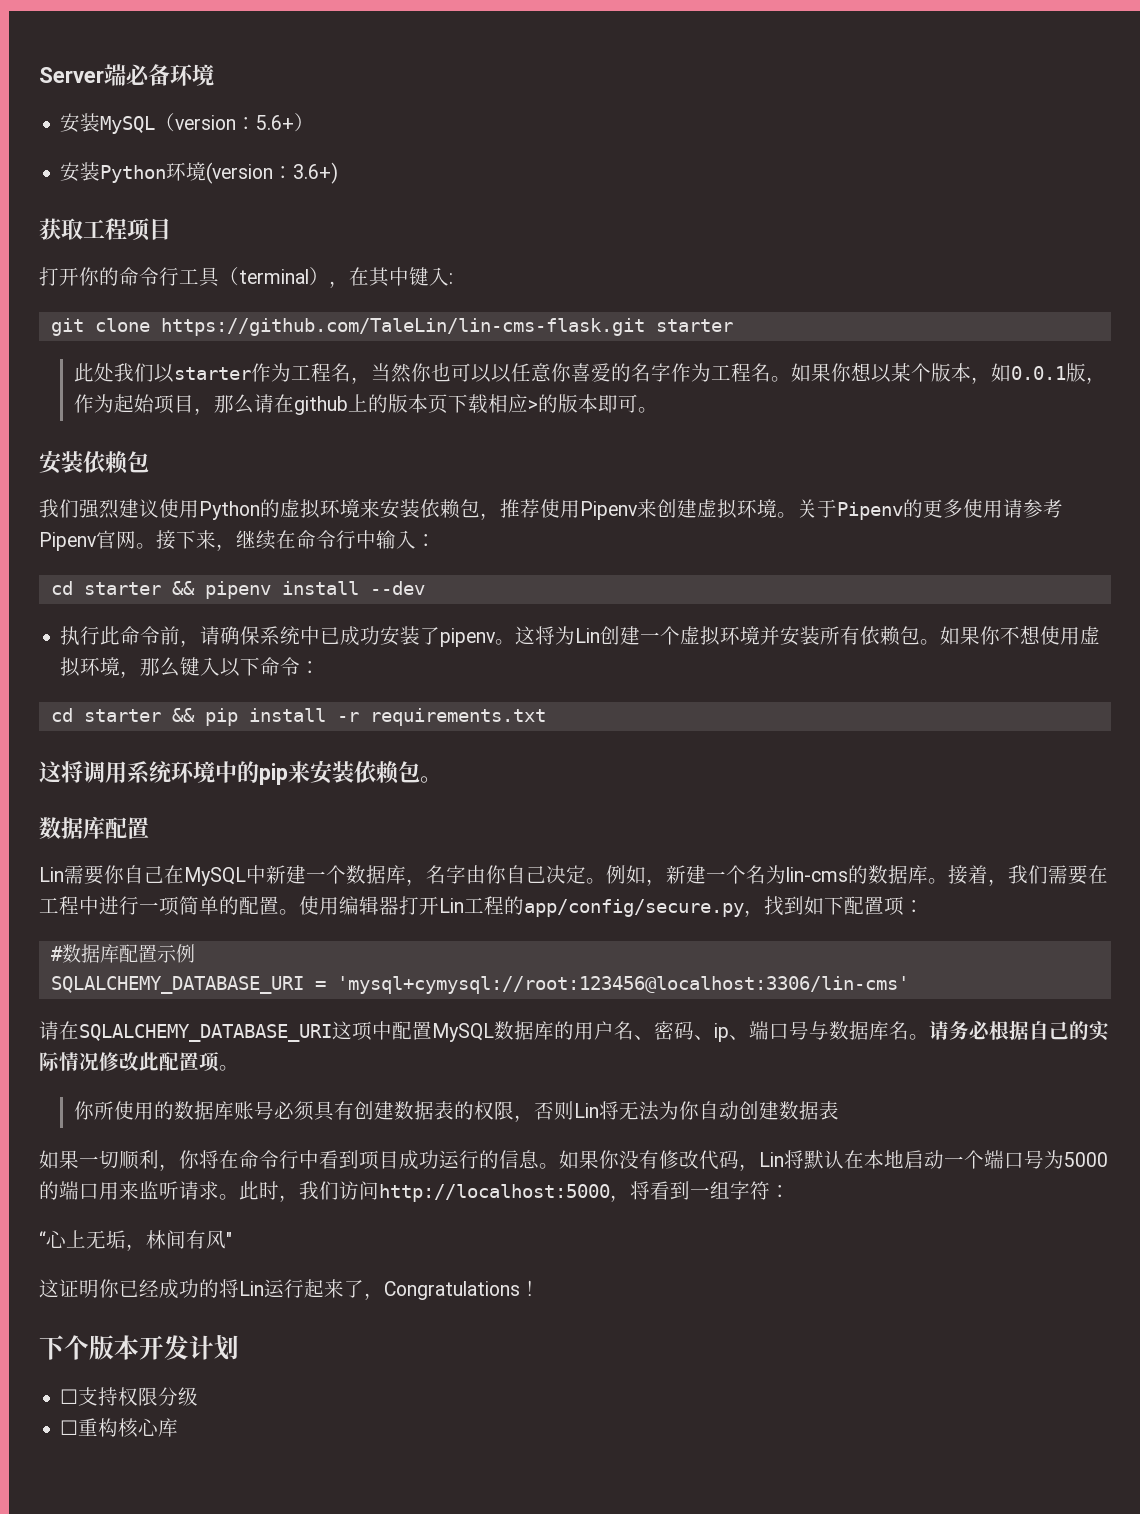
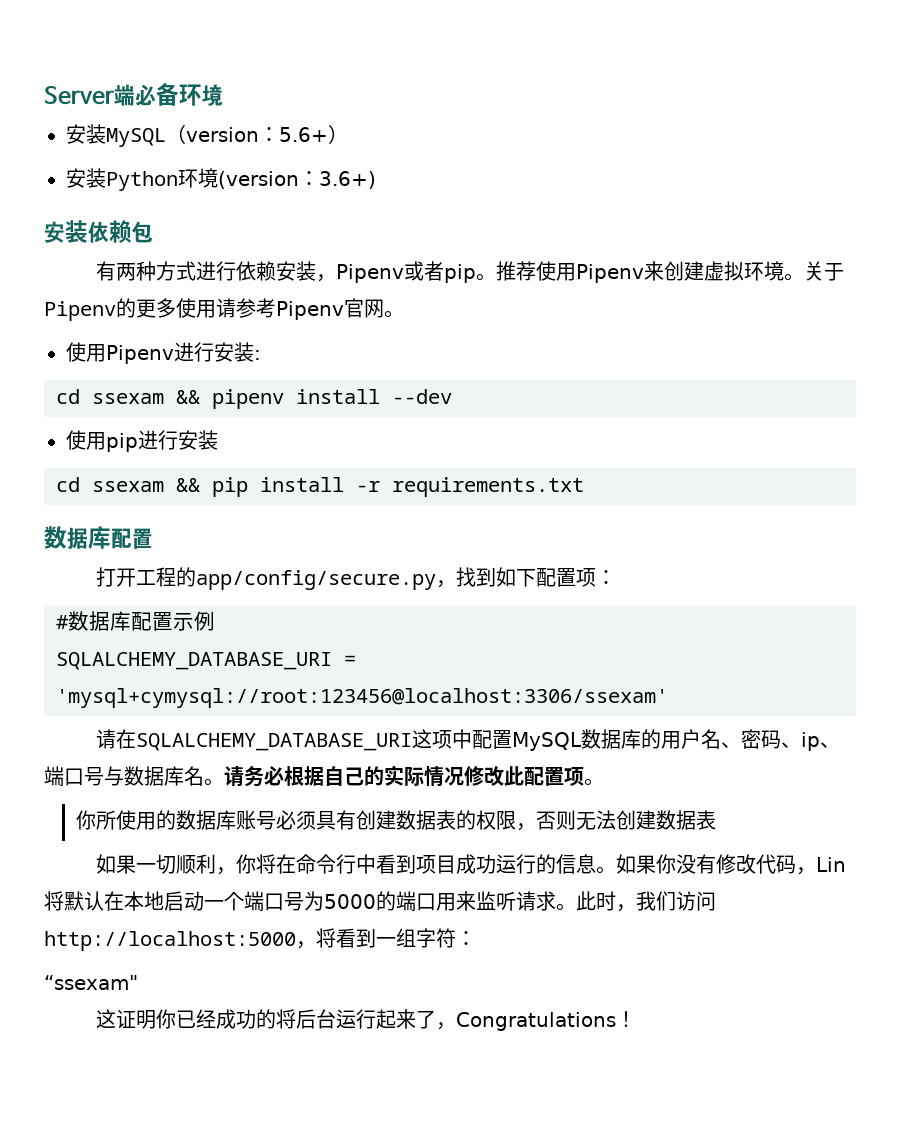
[39,218,171,241] [39,267,453,288] [50,318,733,336] [73,362,1106,384] [73,394,658,415] [39,450,149,474] [39,499,500,520] 获取工程项目 // 打开你的命令行工具（terminal），在其中键入: // git clone https://github.com/TaleLin/lin-cms-flask.git starter // 此处我们以starter作为工程名，当然你也可以以任意你喜爱的名字作为工程名。如果你想以某个版本，如0.0.1版，作为起始项目，那么请在github上的版本页下载相应>的版本即可。 // 安装依赖包 // 我们强烈建议使用Python的虚拟环境来安装依赖包， -> [44,220,153,243] [95,261,496,283] 安装依赖包 // 有两种方式进行依赖安装，Pipenv或者pip。
[156,530,436,551] [50,581,161,595] 接下来，继续在命令行中输入： // cd starter -> [66,342,261,364] [56,389,164,404] // 使用Pipenv进行安装: // cd ssexam
[60,625,1101,647] [60,657,321,678] [50,708,161,722] 执行此命令前，请确保系统中已成功安装了pipenv。这将为Lin创建一个虚拟环境并安装所有依赖包。如果你不想使用虚拟环境，那么键入以下命令： // cd starter -> [66,430,218,452] [56,477,164,492] 使用pip进行安装 // cd ssexam
[39,760,442,785] [39,816,149,839] [39,865,1108,886] [39,896,464,916] 这将调用系统环境中的pip来安装依赖包。 // 数据库配置 // Lin需要你自己在MySQL中新建一个数据库，名字由你自己决定。例如，新建一个名为lin-cms的数据库。接着，我们需要在工程中进行一项简单的配置。使用编辑器打开Lin -> [44,526,153,549] [95,567,136,587] 数据库配置 // 打开
[336,976,909,994] 'mysql+cymysql://root:123456@localhost:3306/lin-cms' -> [56,688,668,708] 'mysql+cymysql://root:123456@localhost:3306/ssexam'
[573,1101,739,1121] Lin将无法为你自动 -> [576,810,617,830] 无法
[39,1230,232,1251] “心上无垢，林间有风" -> [44,975,138,990] “ssexam"
[239,1281,264,1296] Lin -> [295,1009,336,1029] 后台
[39,1335,239,1361] [60,1387,199,1406] [60,1418,179,1438] // 下个版本开发计划 // ☐支持权限分级 // ☐重构核心库 -> (636, 1019) none

